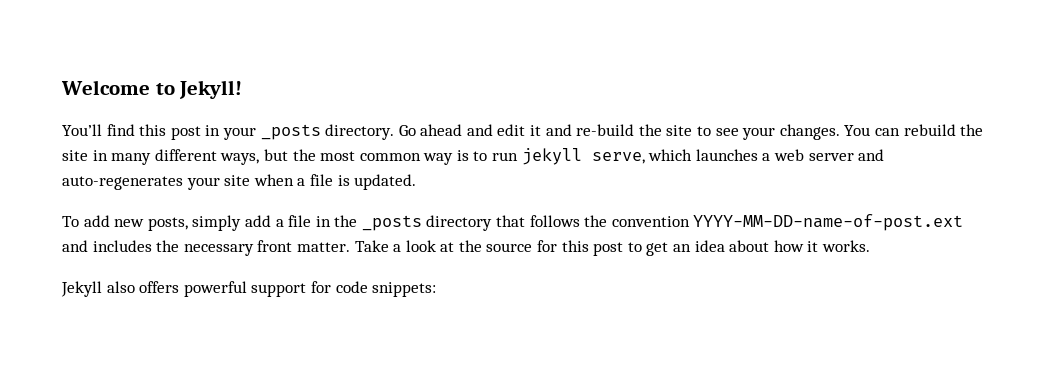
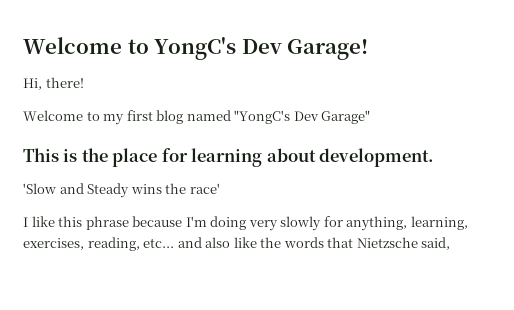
[61,80,243,99] [62,124,984,140] [62,148,885,165] [62,174,417,190] [62,214,964,231] [62,240,870,256] [61,281,437,297] Welcome to Jekyll! // You’ll find this post in your _posts directory. Go ahead and edit it and re-build the site to see your changes. You can rebuild the site in many different ways, but the most common way is to run jekyll serve, which launches a web server and auto-regenerates your site when a file is updated. // To add new posts, simply add a file in the _posts directory that follows the convention YYYY-MM-DD-name-of-post.ext and includes the necessary front matter. Take a look at the source for this post to get an idea about how it works. // Jekyll also offers powerful support for code snippets: -> [23,37,369,60] [23,77,84,90] [23,110,371,125] [23,148,435,167] [23,183,220,198] [23,216,468,231] [23,237,451,251] Welcome to YongC's Dev Garage! // Hi, there! // Welcome to my first blog named "YongC's Dev Garage" // This is the place for learning about development. // 'Slow and Steady wins the race' // I like this phrase because I'm doing very slowly for anything, learning, exercises, reading, etc... and also like the words that Nietzsche said,

